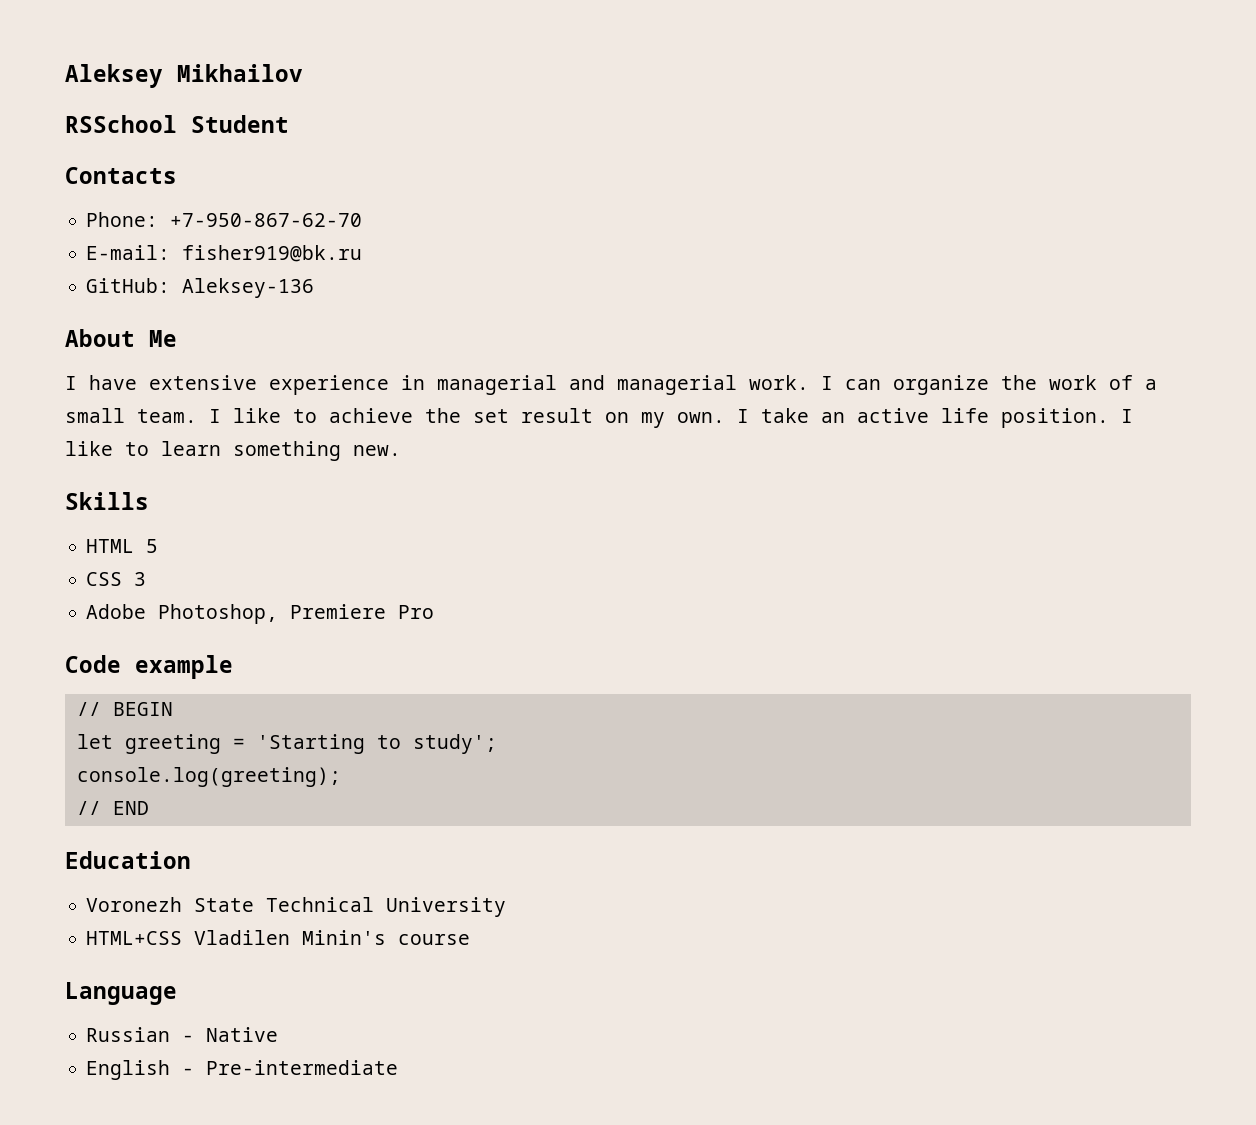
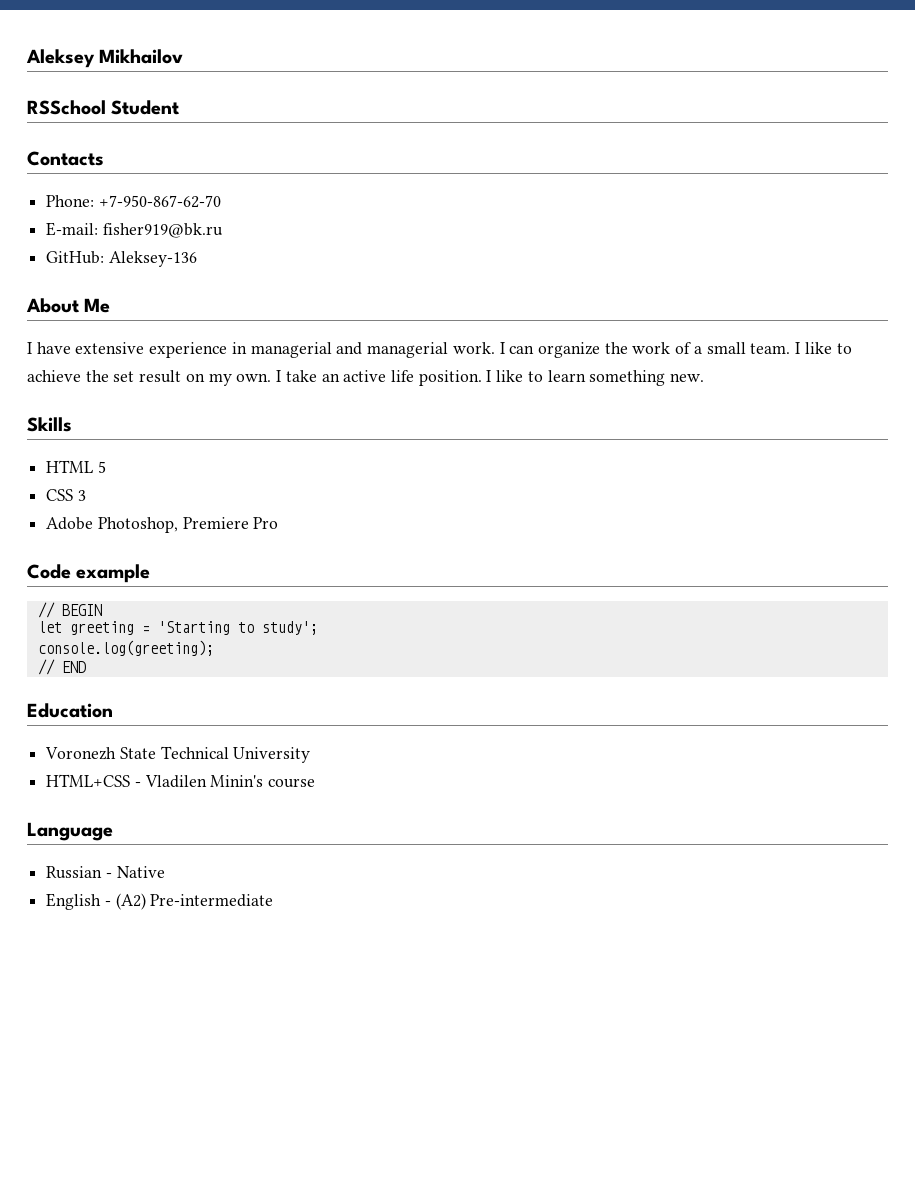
(183, 938) none -> [134,782,141,787] -
(195, 1071) none -> [115,893,146,910] (A2)

